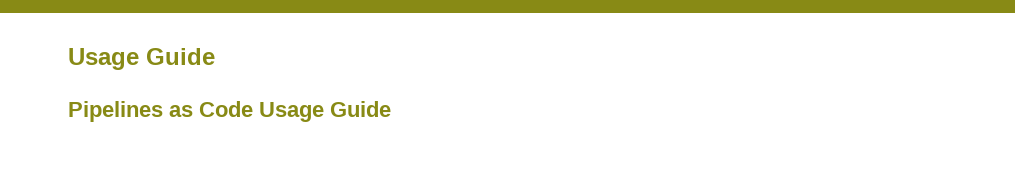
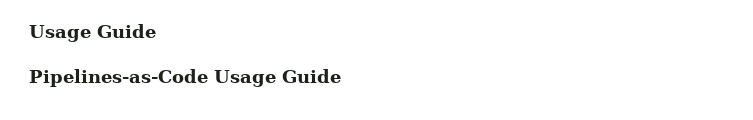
[68,101,253,122] Pipelines as Code -> [29,69,208,87] Pipelines-as-Code

